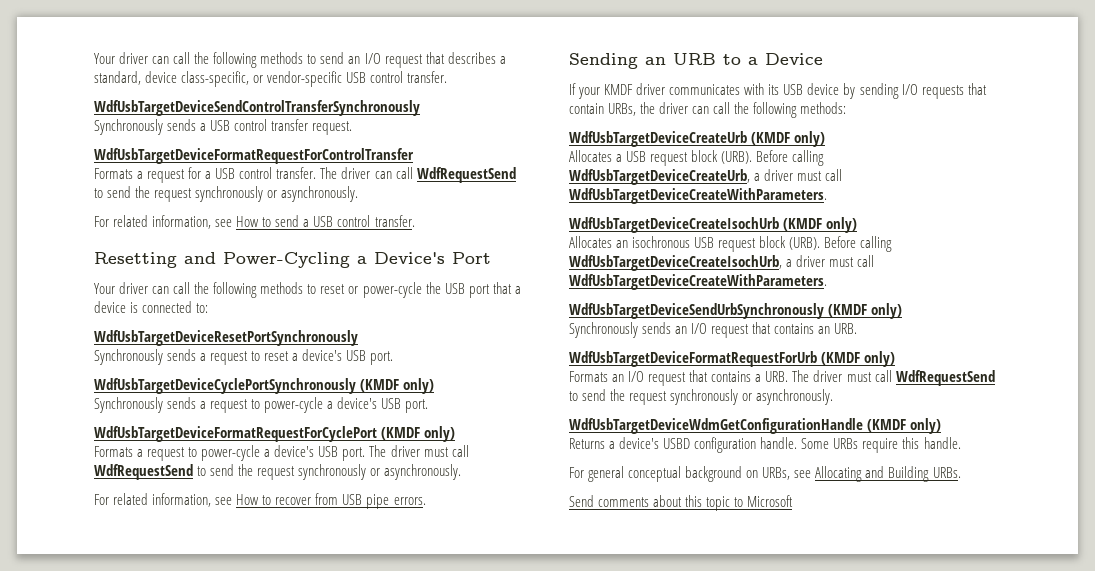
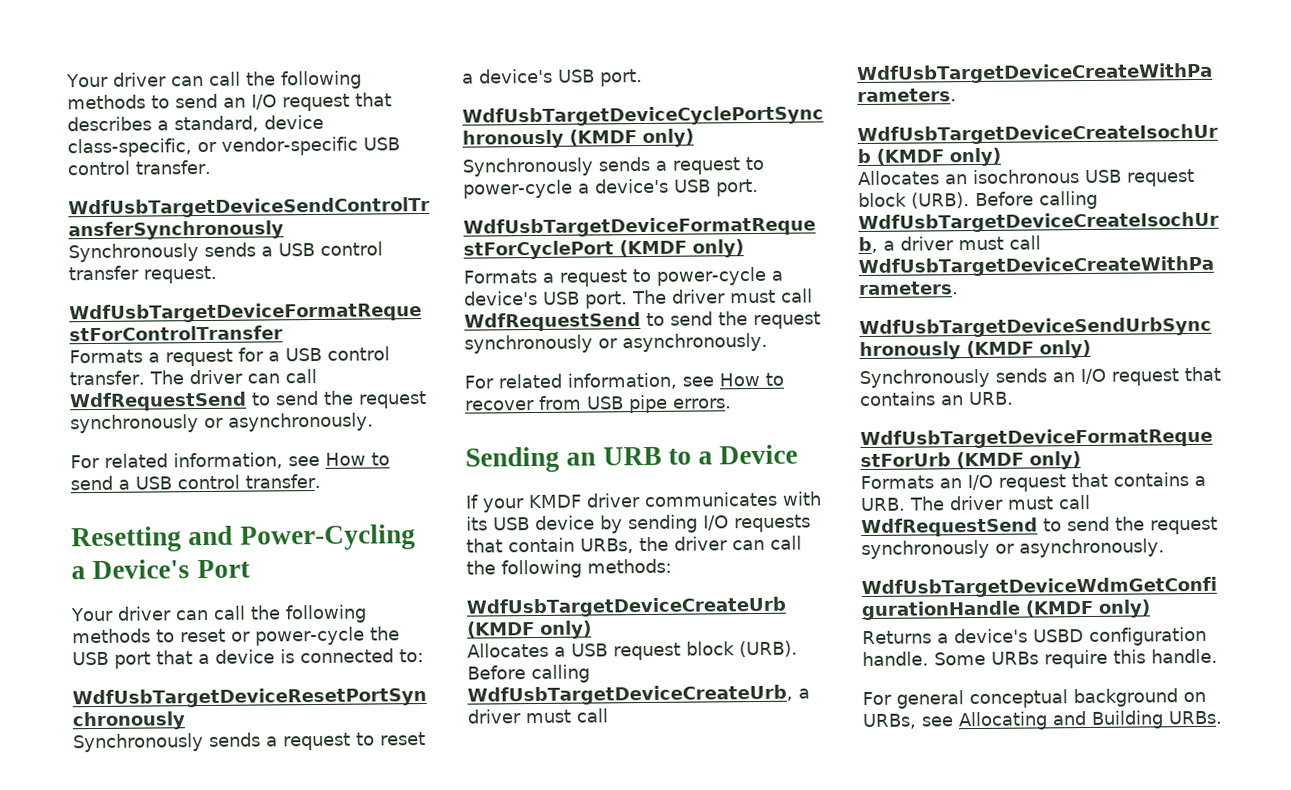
[569,495,794,511] // Send comments about this topic to Microsoft -> (1223, 717) none

